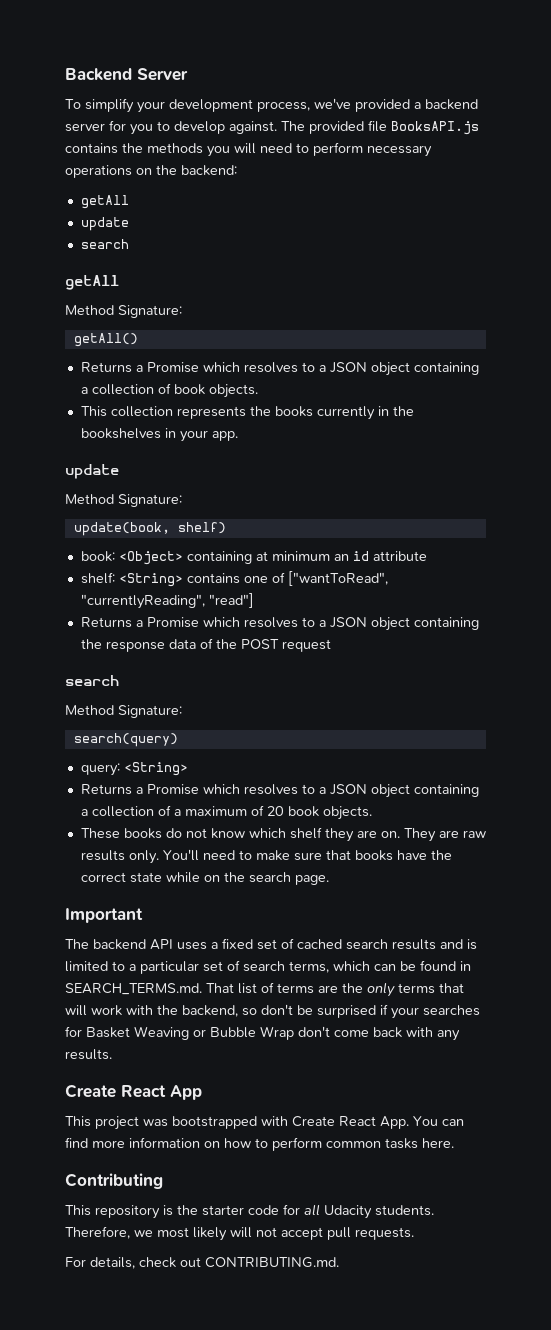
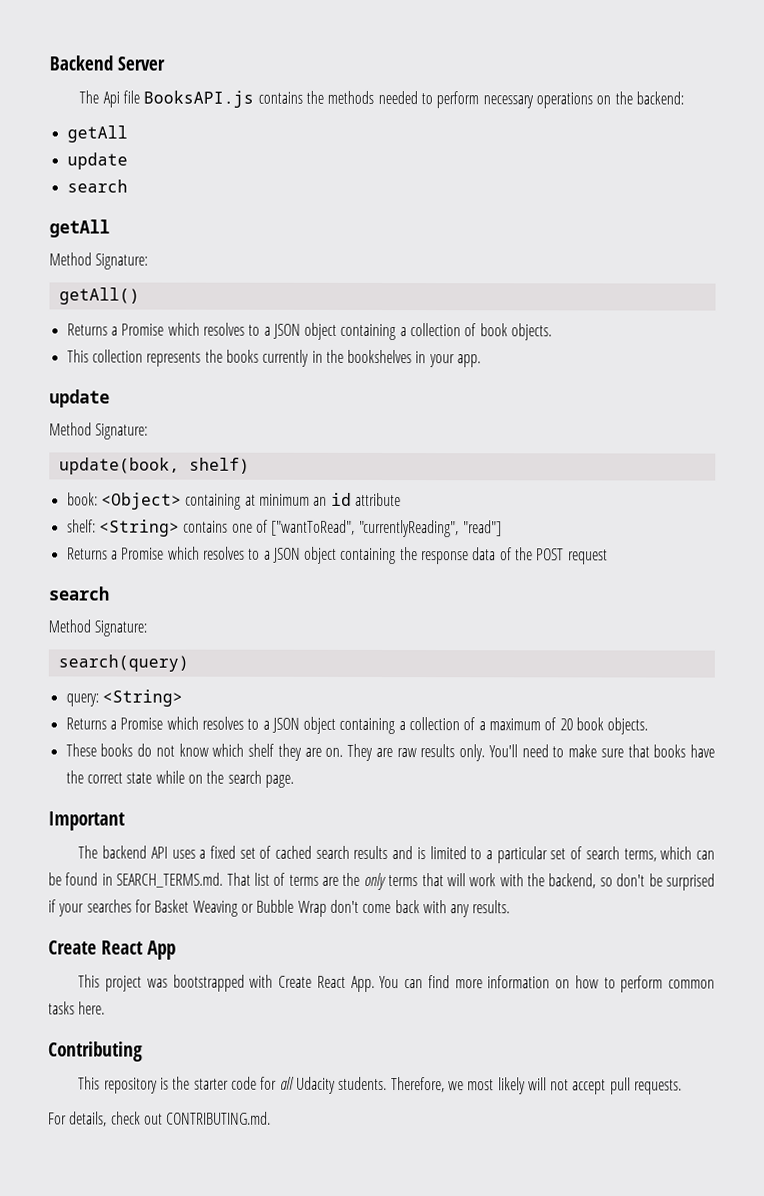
[65,98,478,113] [65,120,364,135] To simplify your development process, we've provided a backend server for you to develop against. The provided -> [79,90,120,108] The Api
[207,143,292,157] you will need -> [377,90,418,105] needed

